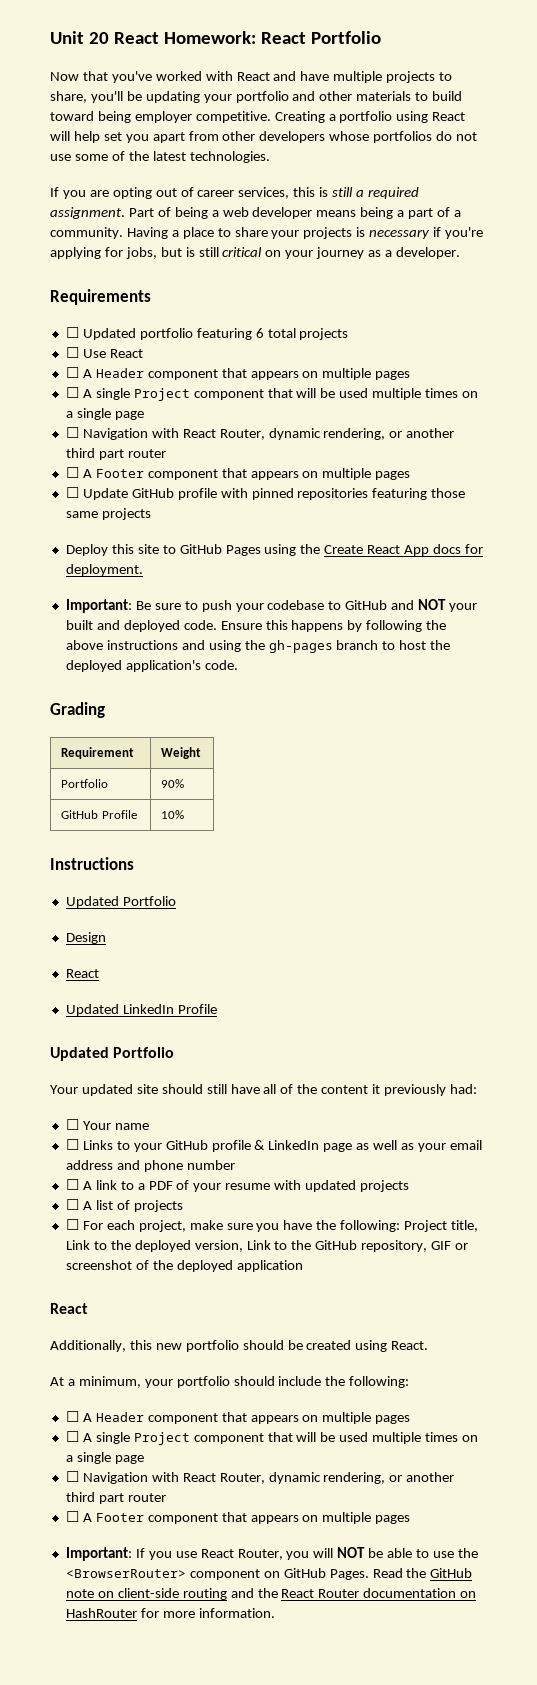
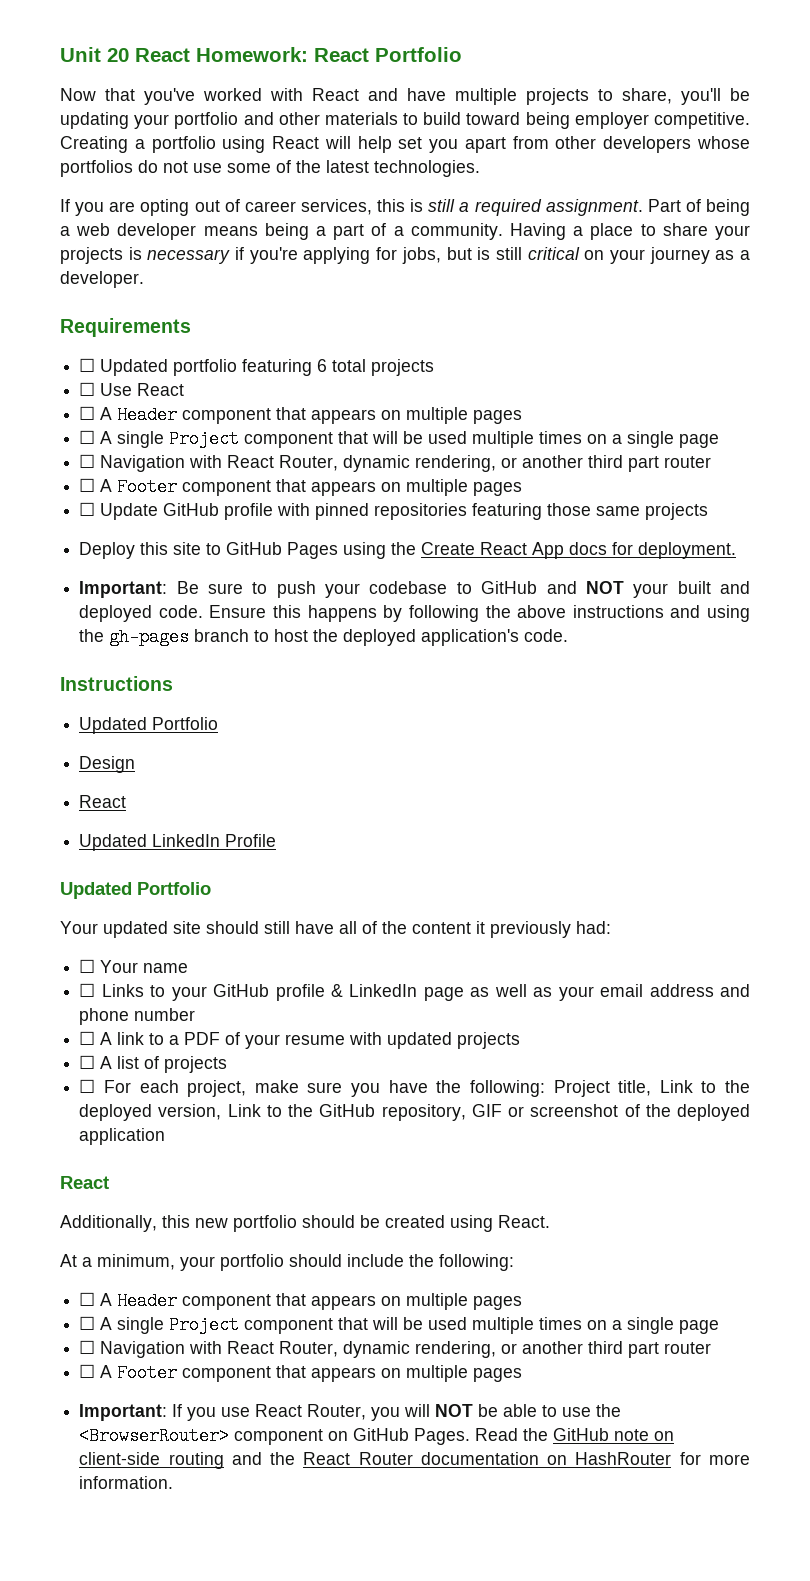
[50,702,105,718] [61,747,135,759] [161,747,202,759] [61,779,109,788] [161,779,185,788] [61,810,137,819] [161,810,185,819] // Grading // Requirement | Weight // Portfolio | 90% // GitHub Profile | 10% -> (569, 635) none

